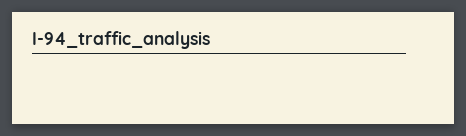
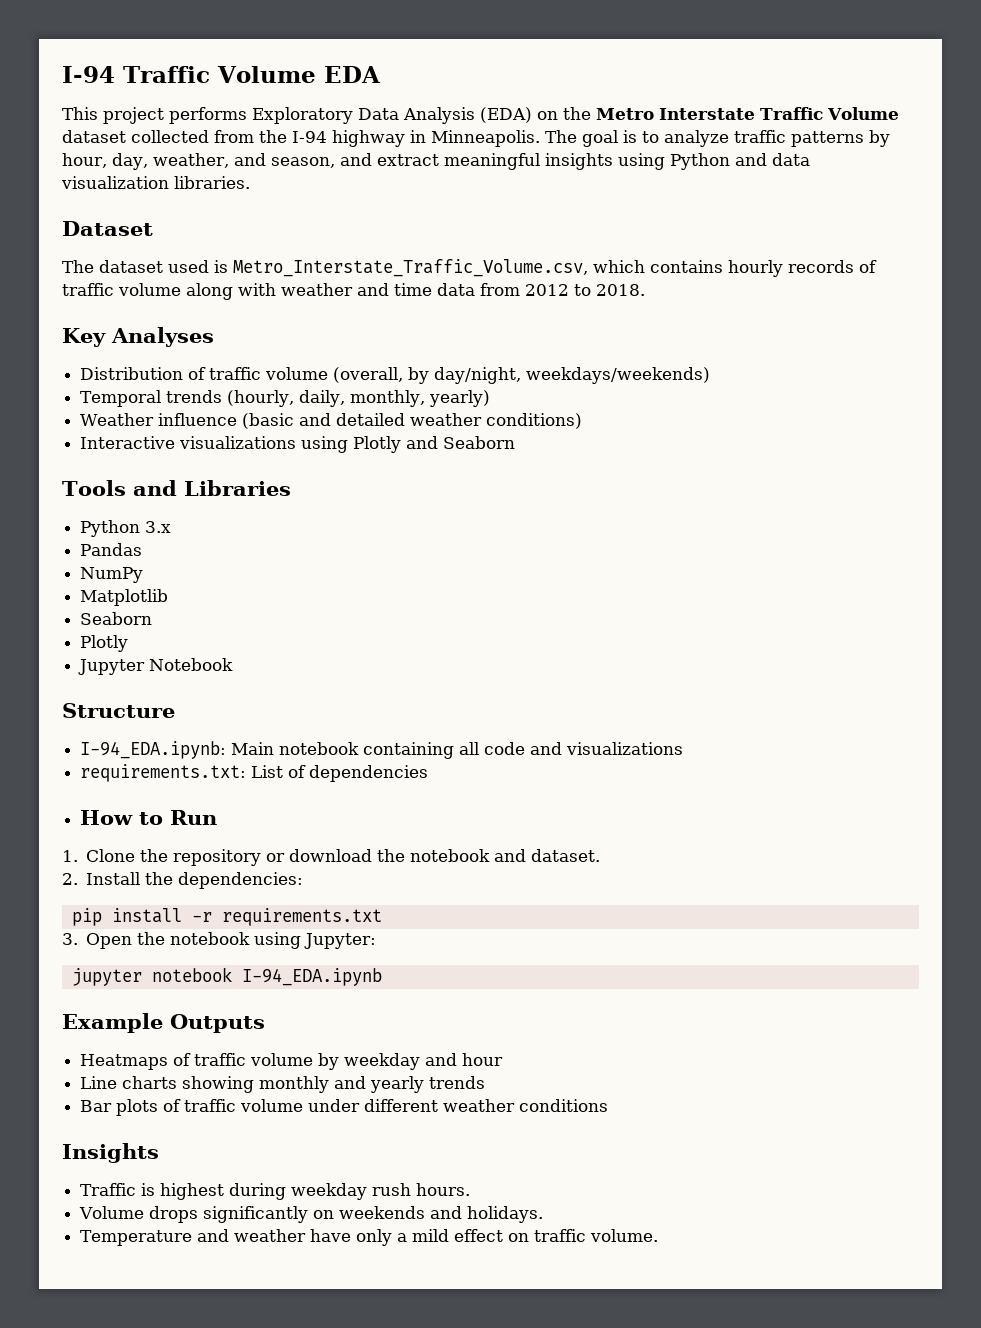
[32,31,210,49] I-94_traffic_analysis -> [62,66,381,83] [62,107,899,124] [62,130,890,147] [62,153,810,170] [61,176,250,189] [62,221,153,236] [62,259,877,277] [62,283,645,300] [62,327,214,347] [80,367,711,384] [80,390,491,407] [80,413,583,429] [80,436,516,453] [62,480,291,496] [80,520,172,537] [80,543,143,556] [80,567,144,583] [80,589,169,606] [80,612,153,625] [80,635,129,652] [78,658,234,675] [62,703,175,718] [80,741,684,759] [80,764,429,782] [80,810,218,825] [62,849,601,866] [62,872,304,889] [71,908,382,926] [62,932,377,949] [71,967,382,986] [62,1013,265,1033] [80,1053,504,1070] [80,1076,486,1093] [80,1099,609,1116] [62,1143,159,1163] [80,1183,471,1200] [79,1206,544,1223] [80,1229,659,1246] I-94 Traffic Volume EDA // This project performs Exploratory Data Analysis (EDA) on the Metro Interstate Traffic Volume dataset collected from the I-94 highway in Minneapolis. The goal is to analyze traffic patterns by hour, day, weather, and season, and extract meaningful insights using Python and data visualization libraries. // Dataset // The dataset used is Metro_Interstate_Traffic_Volume.csv, which contains hourly records of traffic volume along with weather and time data from 2012 to 2018. // Key Analyses // Distribution of traffic volume (overall, by day/night, weekdays/weekends) // Temporal trends (hourly, daily, monthly, yearly) // Weather influence (basic and detailed weather conditions) // Interactive visualizations using Plotly and Seaborn // Tools and Libraries // Python 3.x // Pandas // NumPy // Matplotlib // Seaborn // Plotly // Jupyter Notebook // Structure // I-94_EDA.ipynb: Main notebook containing all code and visualizations // requirements.txt: List of dependencies // How to Run // 1. Clone the repository or download the notebook and dataset. // 2. Install the dependencies: // pip install -r requirements.txt // 3. Open the notebook using Jupyter: // jupyter notebook I-94_EDA.ipynb // Example Outputs // Heatmaps of traffic volume by weekday and hour // Line charts showing monthly and yearly trends // Bar plots of traffic volume under different weather conditions // Insights // Traffic is highest during weekday rush hours. // Volume drops significantly on weekends and holidays. // Temperature and weather have only a mild effect on traffic volume.

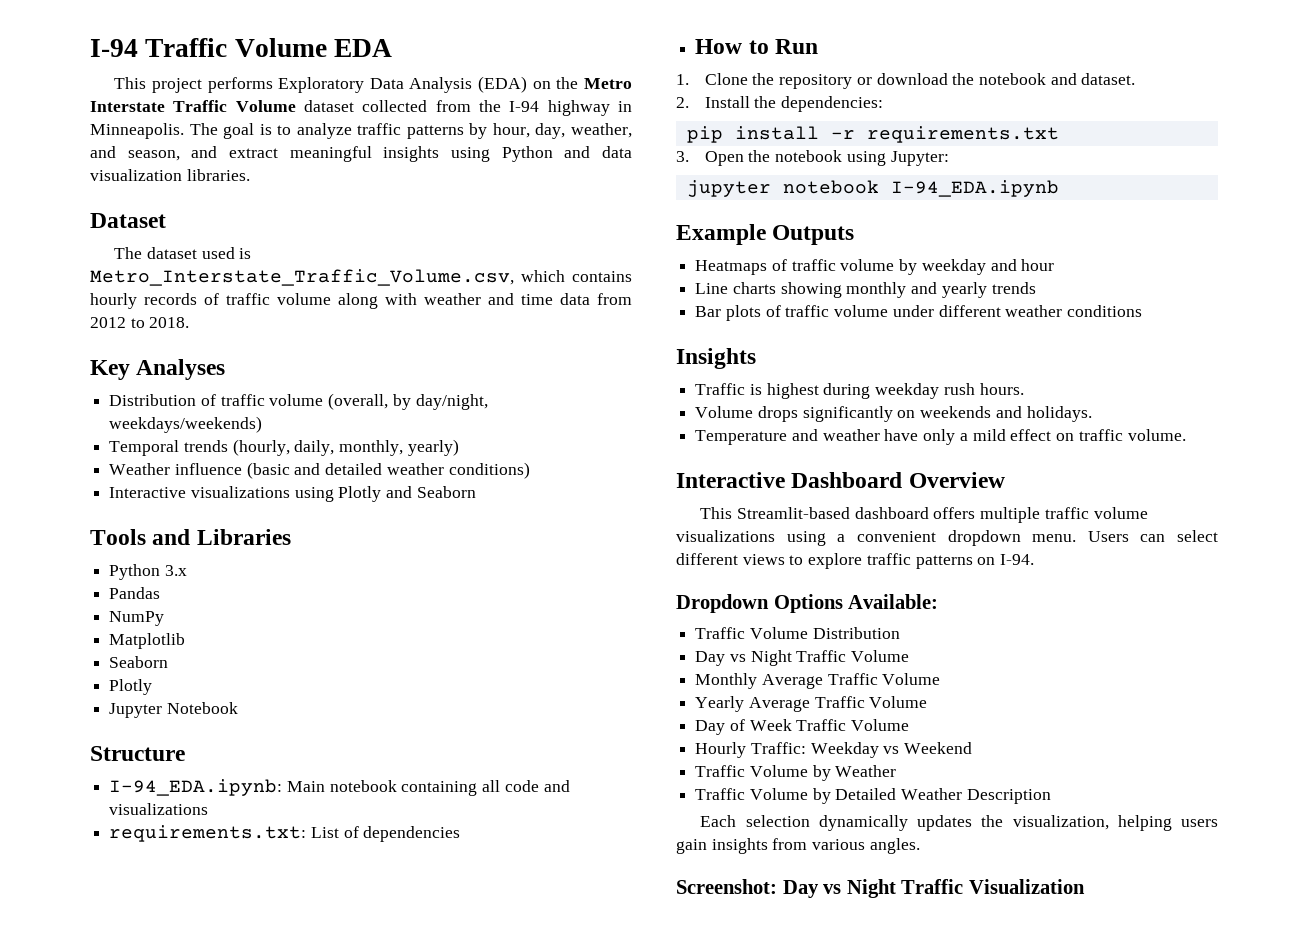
(659, 1235) none -> [676,472,1005,488] [700,507,1148,523] [676,530,1218,546] [676,553,1035,569] [676,594,939,613] [695,627,900,639] [695,650,910,666] [695,673,941,689] [695,696,928,712] [695,719,910,735] [695,742,973,758] [695,765,897,781] [695,788,1051,804] [700,815,1218,831] [676,838,920,854] [676,879,1085,898] // Interactive Dashboard Overview // This Streamlit-based dashboard offers multiple traffic volume visualizations using a convenient dropdown menu. Users can select different views to explore traffic patterns on I-94. // Dropdown Options Available: // Traffic Volume Distribution // Day vs Night Traffic Volume // Monthly Average Traffic Volume // Yearly Average Traffic Volume // Day of Week Traffic Volume // Hourly Traffic: Weekday vs Weekend // Traffic Volume by Weather // Traffic Volume by Detailed Weather Description // Each selection dynamically updates the visualization, helping users gain insights from various angles. // Screenshot: Day vs Night Traffic Visualization

